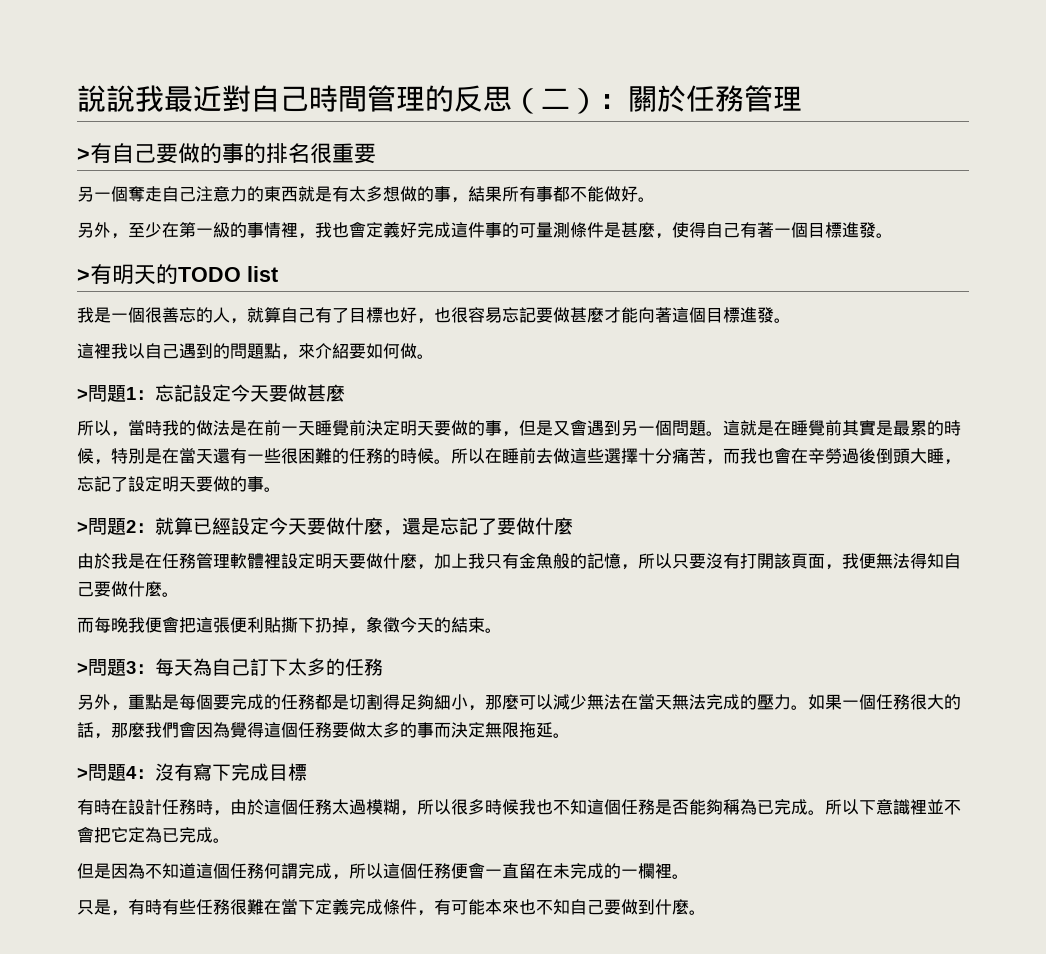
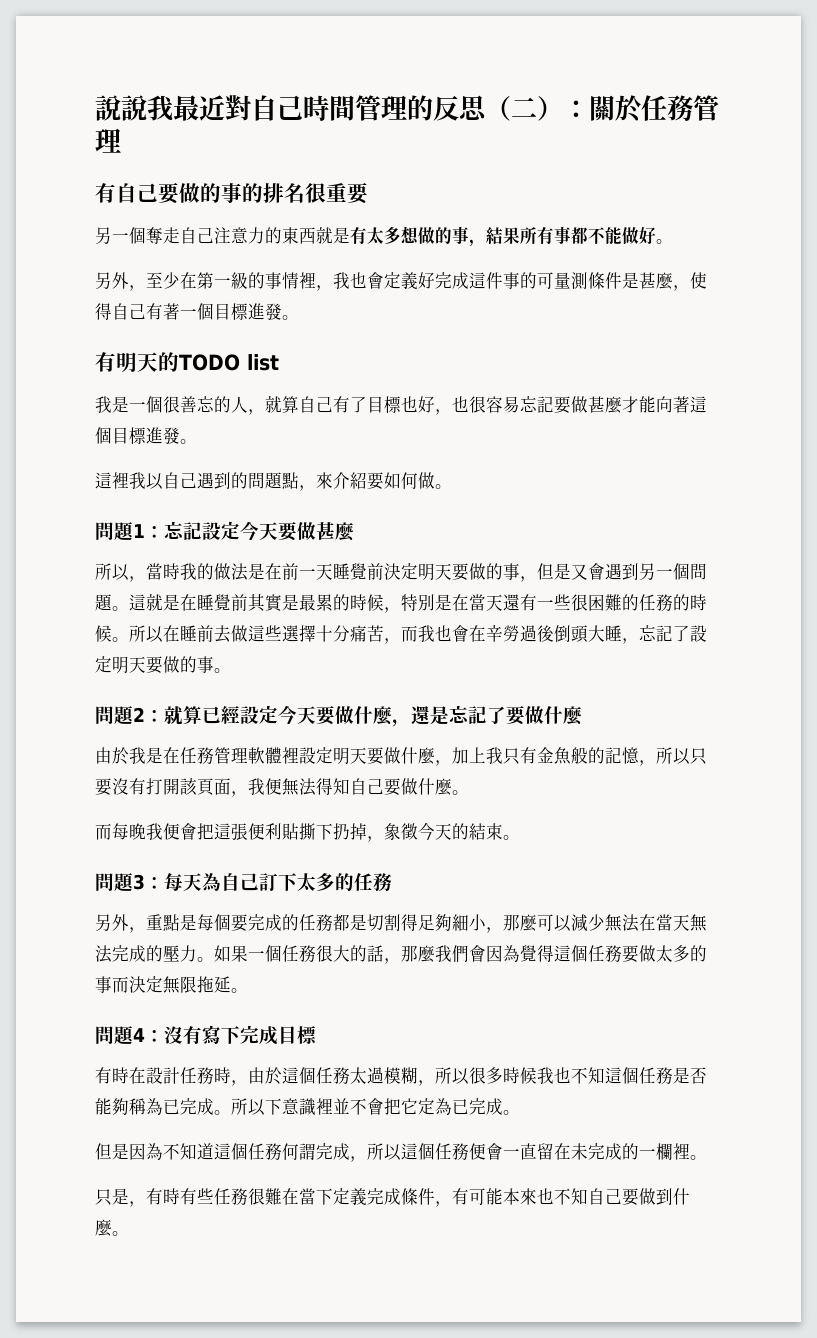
[77,148,90,161] > -> (121, 140) none
[77,269,90,282] > -> (299, 317) none
[77,388,88,400] > -> (452, 486) none
[77,521,88,533] > -> (231, 670) none
[77,662,88,674] > -> (520, 837) none
[77,767,88,779] > -> (248, 990) none

